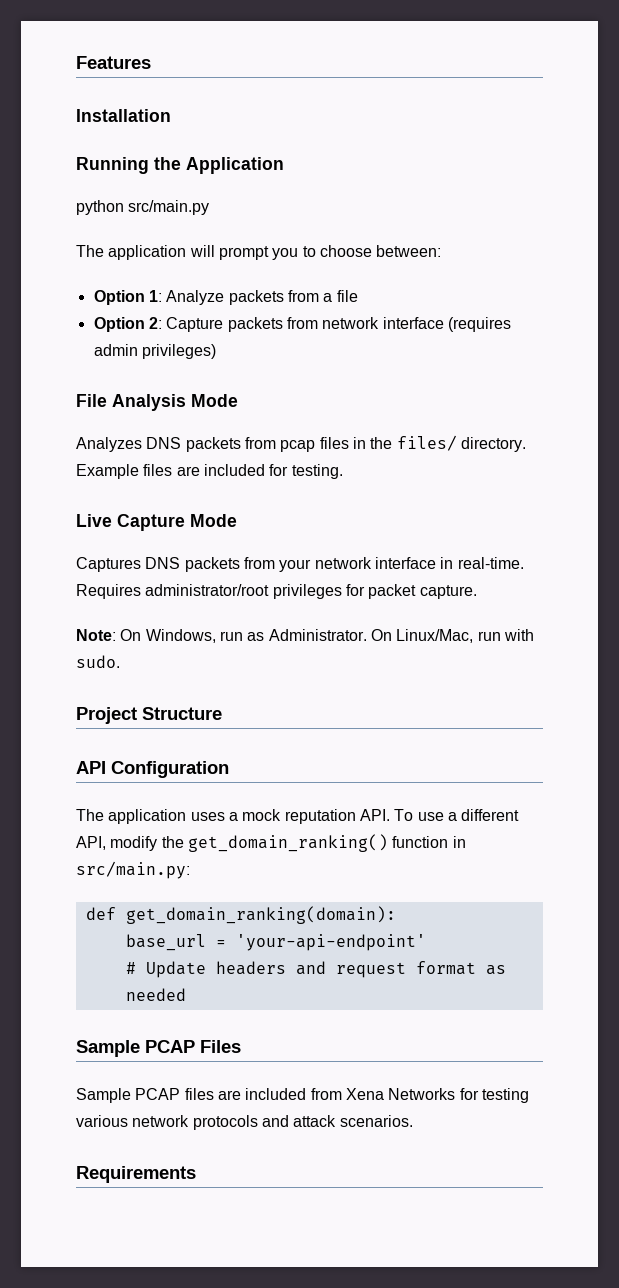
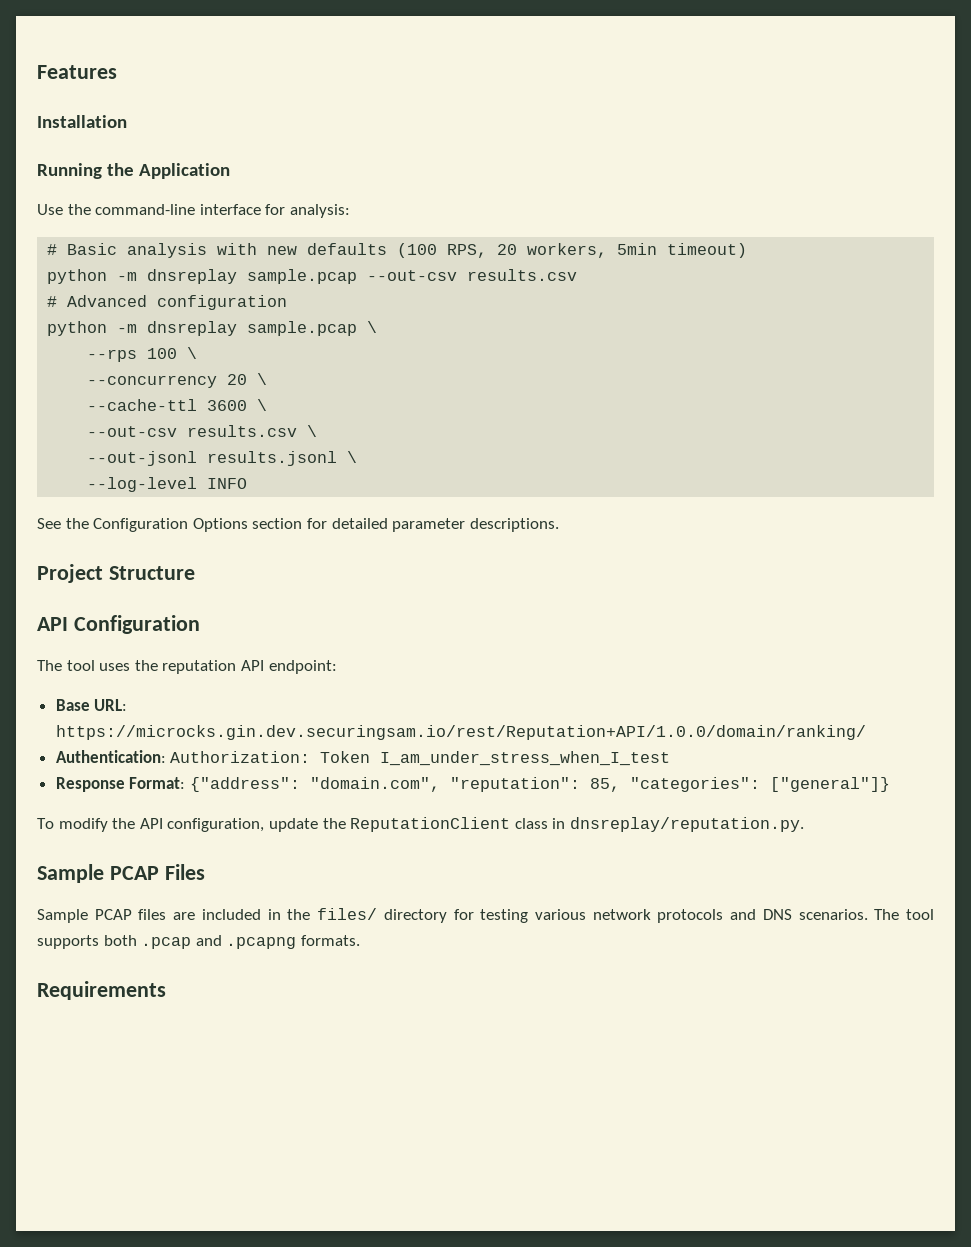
[76,200,210,215] [76,245,442,260] [93,290,358,305] [93,317,511,332] [93,344,216,359] [76,394,238,411] [76,435,526,452] [76,464,343,479] [76,514,237,531] [76,557,524,572] [76,584,477,599] [76,629,534,643] [76,655,120,668] python src/main.py // The application will prompt you to choose between: // Option 1: Analyze packets from a file // Option 2: Capture packets from network interface (requires admin privileges) // File Analysis Mode // Analyzes DNS packets from pcap files in the files/ directory. Example files are included for testing. // Live Capture Mode // Captures DNS packets from your network interface in real-time. Requires administrator/root privileges for packet capture. // Note: On Windows, run as Administrator. On Linux/Mac, run with sudo. -> [37,204,350,218] [47,243,748,258] [47,269,578,284] [47,295,288,310] [47,321,378,336] [87,347,198,362] [87,373,268,388] [87,399,268,411] [87,425,318,437] [87,451,358,466] [87,477,248,492] [37,518,559,532] Use the command-line interface for analysis: // # Basic analysis with new defaults (100 RPS, 20 workers, 5min timeout) // python -m dnsreplay sample.pcap --out-csv results.csv // # Advanced configuration // python -m dnsreplay sample.pcap \ // --rps 100 \ // --concurrency 20 \ // --cache-ttl 3600 \ // --out-csv results.csv \ // --out-jsonl results.jsonl \ // --log-level INFO // See the Configuration Options section for detailed parameter descriptions.
[108,809,520,824] [76,834,466,852] [76,861,190,879] [85,906,396,924] [125,934,426,951] [125,961,506,978] [125,988,186,1001] application uses a mock reputation API. To use a different API, modify the get_domain_ranking() function in src/main.py: // def get_domain_ranking(domain): // base_url = 'your-api-endpoint' // # Update headers and request format as needed -> [66,660,337,674] [55,699,128,711] [55,725,866,740] [55,750,671,766] [55,777,890,792] [37,817,804,832] tool uses the reputation API endpoint: // Base URL: https://microcks.gin.dev.securingsam.io/rest/Reputation+API/1.0.0/domain/ranking/ // Authentication: Authorization: Token I_am_under_stress_when_I_test // Response Format: {"address": "domain.com", "reputation": 85, "categories": ["general"]} // To modify the API configuration, update the ReputationClient class in dnsreplay/reputation.py.
[310,1088,456,1100] from Xena Networks -> [267,908,447,923] in the files/ directory
[293,1115,337,1127] attack -> [762,909,792,920] DNS
(413, 1121) none -> [874,909,934,920] [37,935,360,949] The tool supports both .pcap and .pcapng formats.

